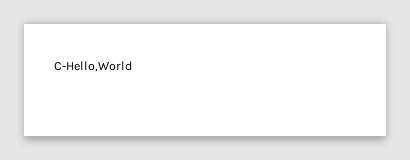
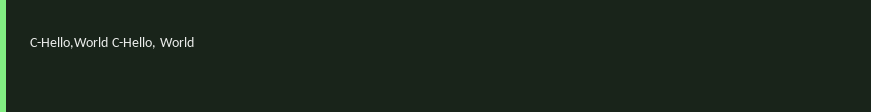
(132, 66) none -> [111,37,194,49] C-Hello, World

